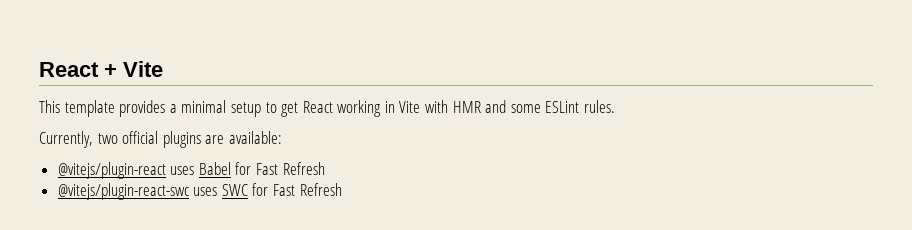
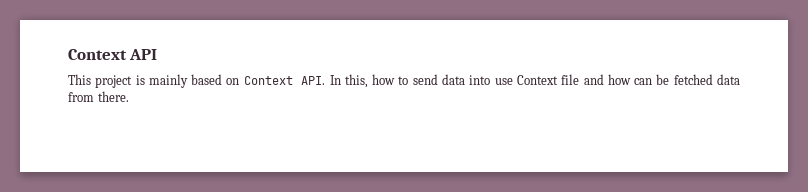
[39,61,163,77] [39,100,616,117] [39,131,282,148] [57,162,325,179] [57,183,342,200] React + Vite // This template provides a minimal setup to get React working in Vite with HMR and some ESLint rules. // Currently, two official plugins are available: // @vitejs/plugin-react uses Babel for Fast Refresh // @vitejs/plugin-react-swc uses SWC for Fast Refresh -> [68,49,158,60] [68,74,740,88] [68,91,129,102] Context API // This project is mainly based on Context API. In this, how to send data into use Context file and how can be fetched data from there.

